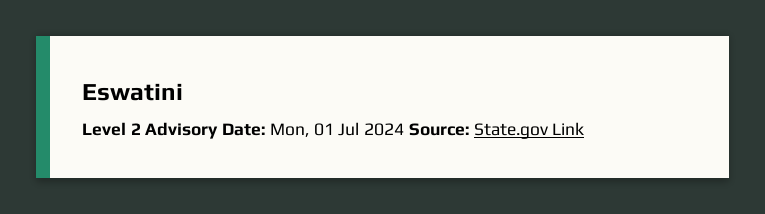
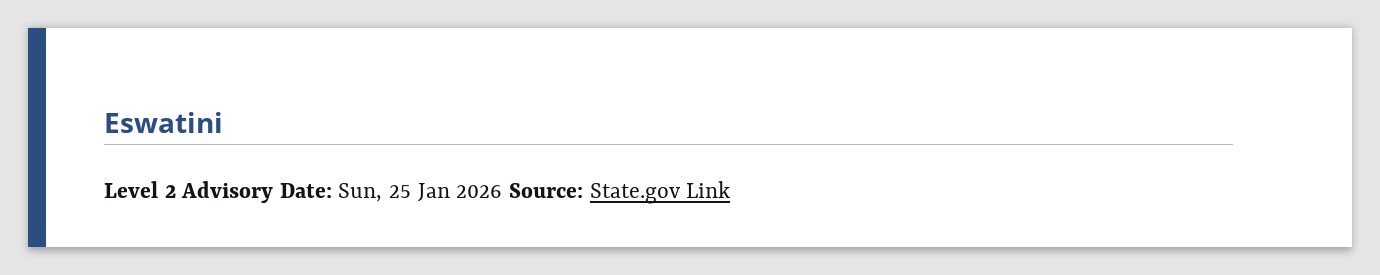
[269,122,405,137] Mon, 01 Jul 2024 -> [338,183,503,202] Sun, 25 Jan 2026

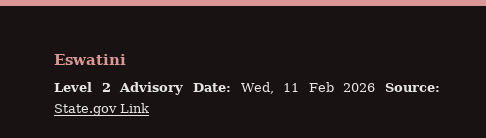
[338,183,450,202] Sun, 25 Jan -> [240,82,334,94] Wed, 11 Feb

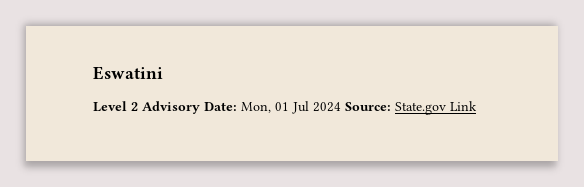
[240,82,376,94] Wed, 11 Feb 2026 -> [241,101,341,114] Mon, 01 Jul 2024

